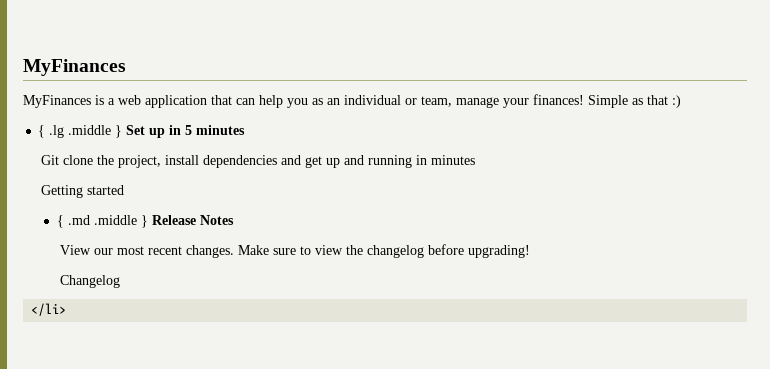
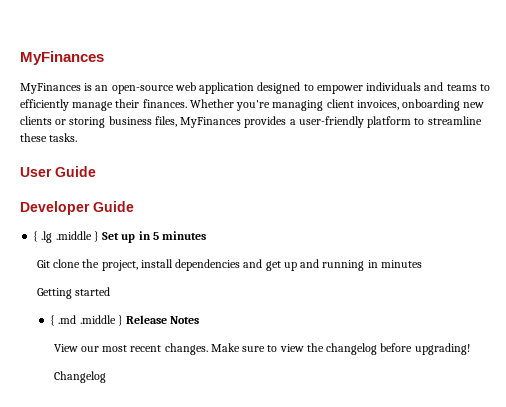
[108,94,681,108] a web application that can help you as an individual or team, manage your finances! Simple as that :) -> [95,82,490,94] [20,99,485,111] [20,116,482,128] [20,133,78,142] [20,166,96,177] [20,201,134,215] an open-source web application designed to empower individuals and teams to efficiently manage their finances. Whether you're managing client invoices, onboarding new clients or storing business files, MyFinances provides a user-friendly platform to streamline these tasks. // User Guide // Developer Guide
[31,303,67,316] // </li> -> (106, 377) none

